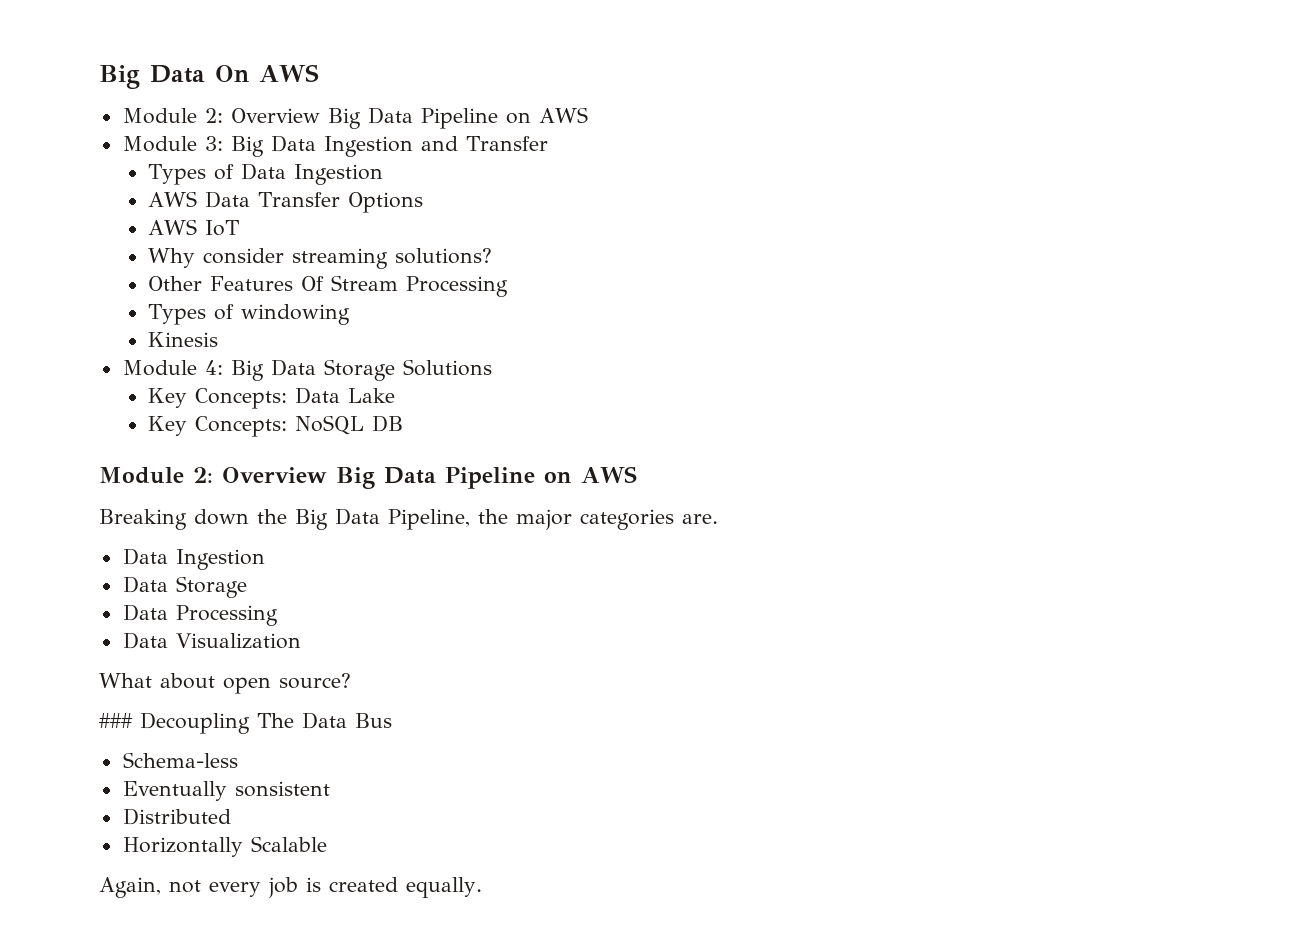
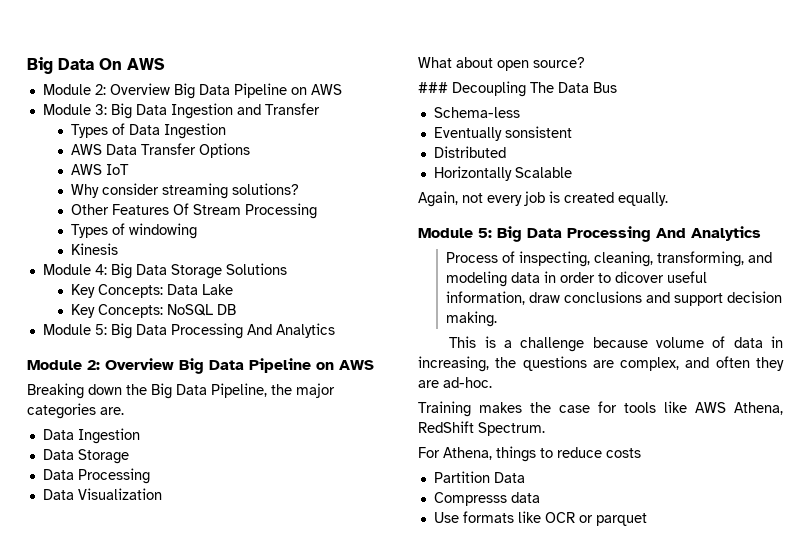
(404, 423) none -> [42,323,335,339] // Module 5: Big Data Processing And Analytics
(482, 887) none -> [418,226,761,242] [445,251,772,267] [445,271,707,287] [445,291,782,306] [445,311,497,327] [449,336,783,352] [418,356,784,372] [418,377,492,388] [418,401,783,417] [418,421,545,436] [418,446,641,462] [433,471,525,483] [433,492,540,506] [433,511,647,526] // Module 5: Big Data Processing And Analytics // Process of inspecting, cleaning, transforming, and modeling data in order to dicover useful information, draw conclusions and support decision making. // This is a challenge because volume of data in increasing, the questions are complex, and often they are ad-hoc. // Training makes the case for tools like AWS Athena, RedShift Spectrum. // For Athena, things to reduce costs // Partition Data // Compresss data // Use formats like OCR or parquet

